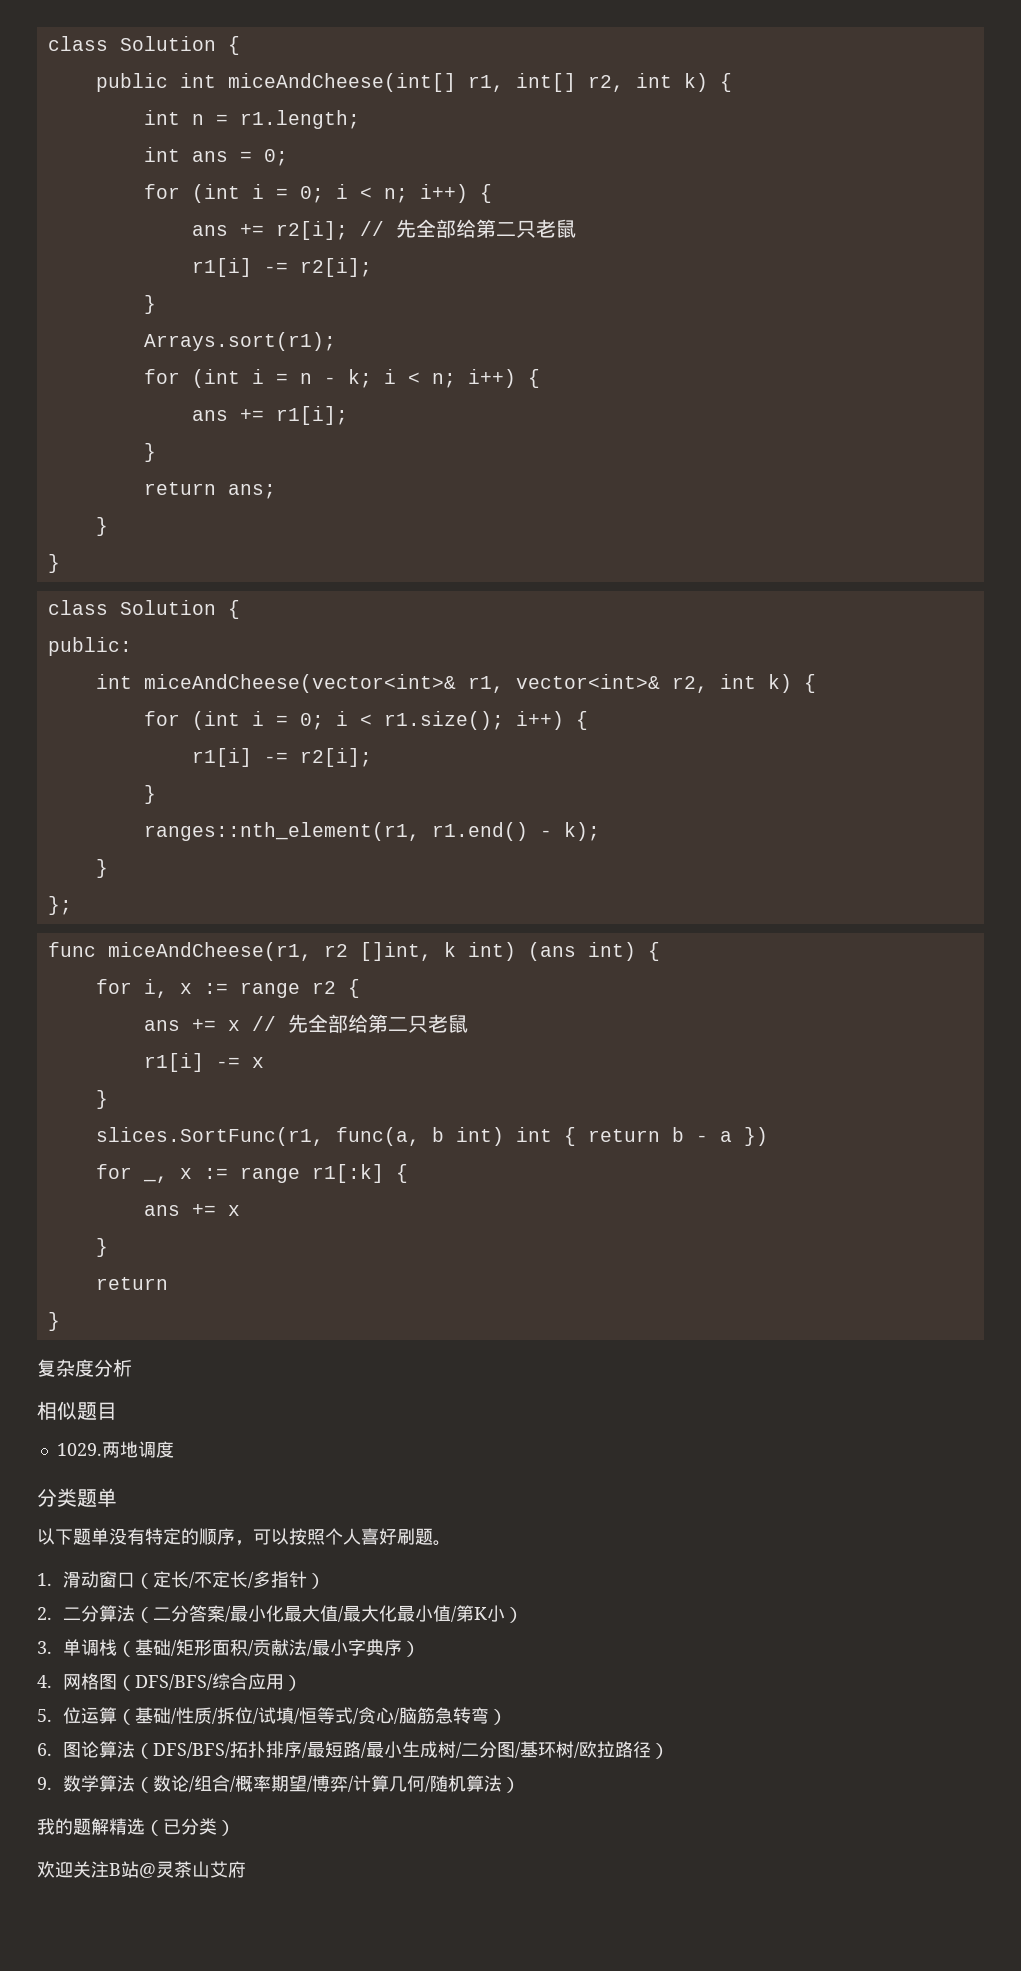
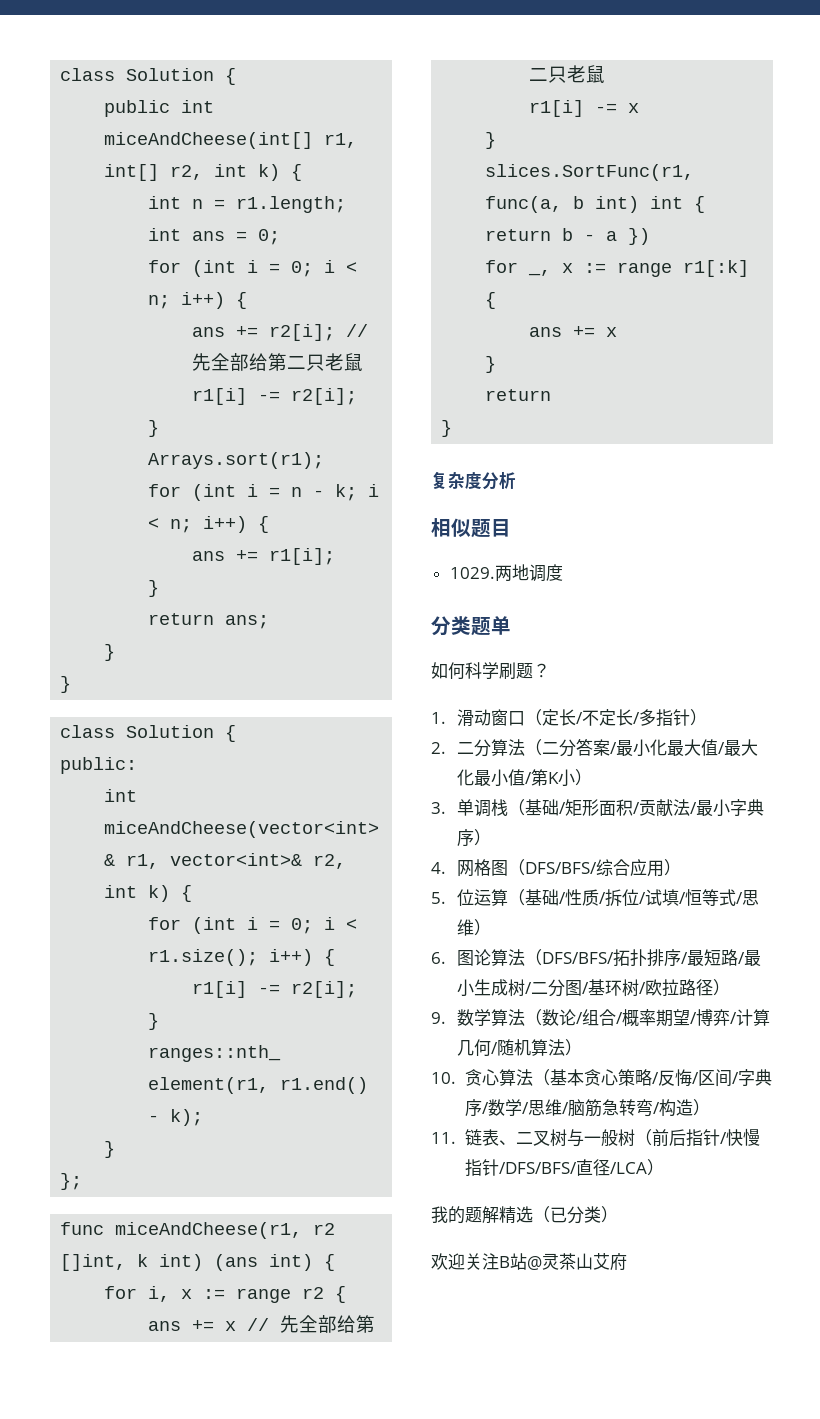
[37,1528,451,1546] 以下题单没有特定的顺序，可以按照个人喜好刷题。 -> [431,662,550,679] 如何科学刷题？
[358,1707,490,1724] 贪心/脑筋急转弯 -> [741,890,759,906] [456,919,474,936] 思维
(521, 1785) none -> [431,1069,772,1087] [464,1099,710,1117] [431,1128,760,1147] [464,1159,664,1177] // 10.贪心算法（基本贪心策略/反悔/区间/字典序/数学/思维/脑筋急转弯/构造） // 11.链表、二叉树与一般树（前后指针/快慢指针/DFS/BFS/直径/LCA）

